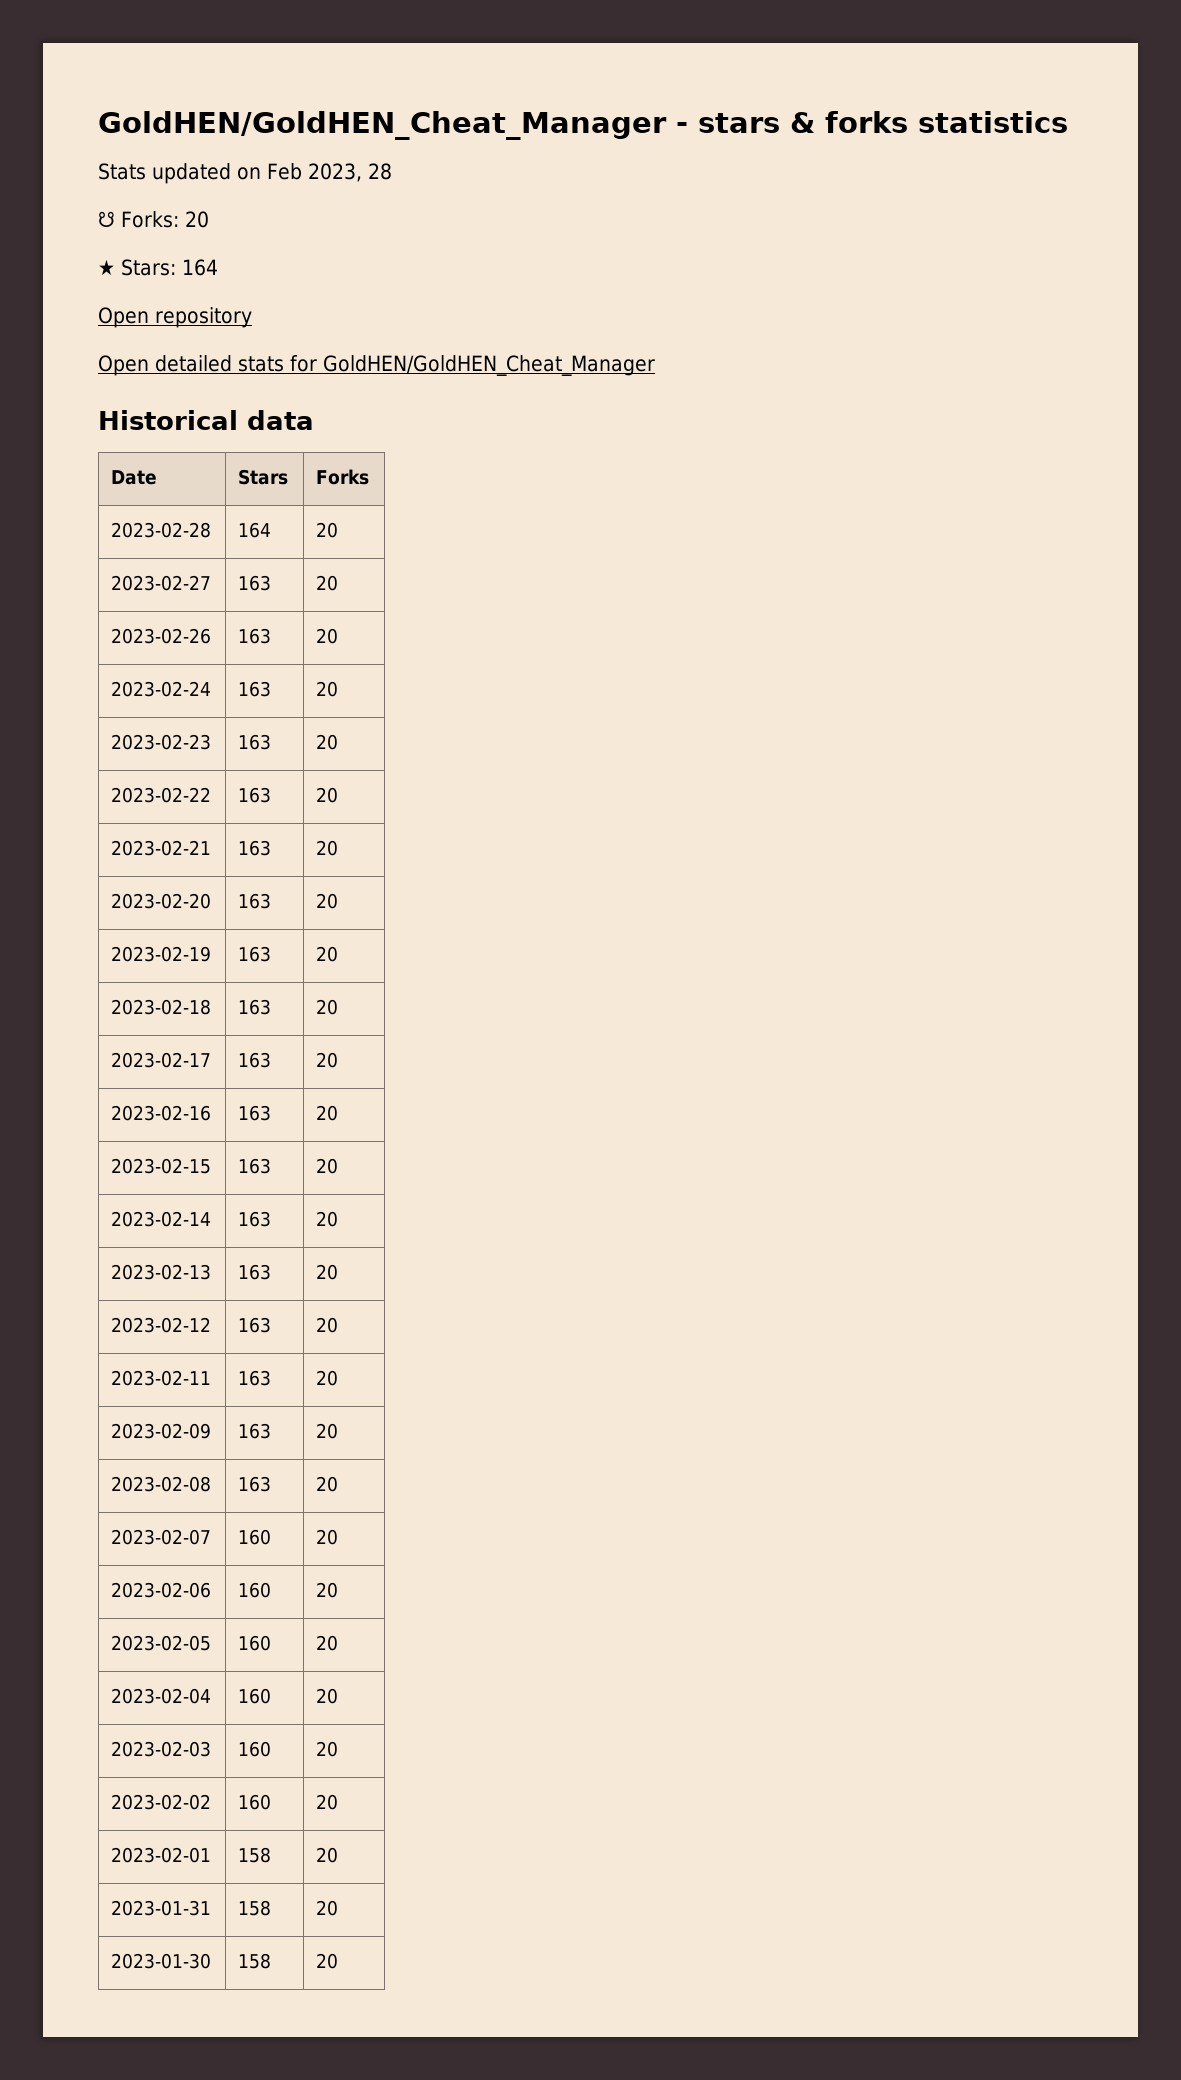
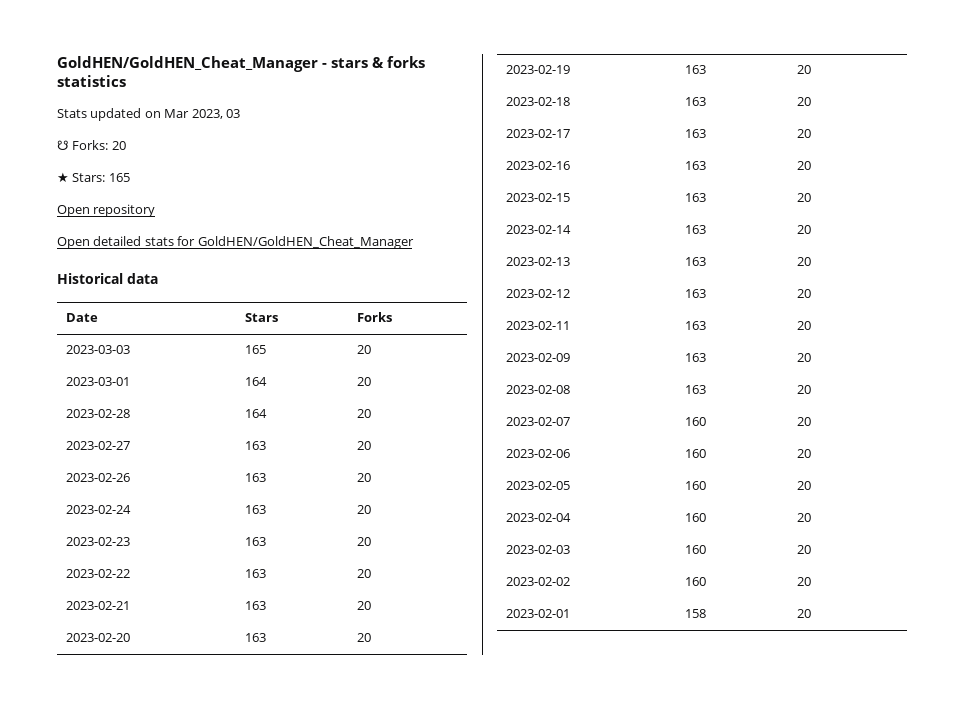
[267,163,392,182] Feb 2023, 28 -> [164,109,240,119] Mar 2023, 03
[182,259,218,276] 164 -> [108,173,130,182] 165
(370, 477) none -> [66,345,131,354] [245,345,267,354] [357,345,372,354] [66,377,131,386] [245,377,268,386] [357,377,372,386] // 2023-03-03 | 165 | 20 // 2023-03-01 | 164 | 20
[111,1900,212,1916] [238,1900,272,1916] [316,1900,339,1916] [111,1953,212,1969] [238,1953,272,1969] [316,1953,339,1969] // 2023-01-31 | 158 | 20 // 2023-01-30 | 158 | 20 -> (812, 613) none

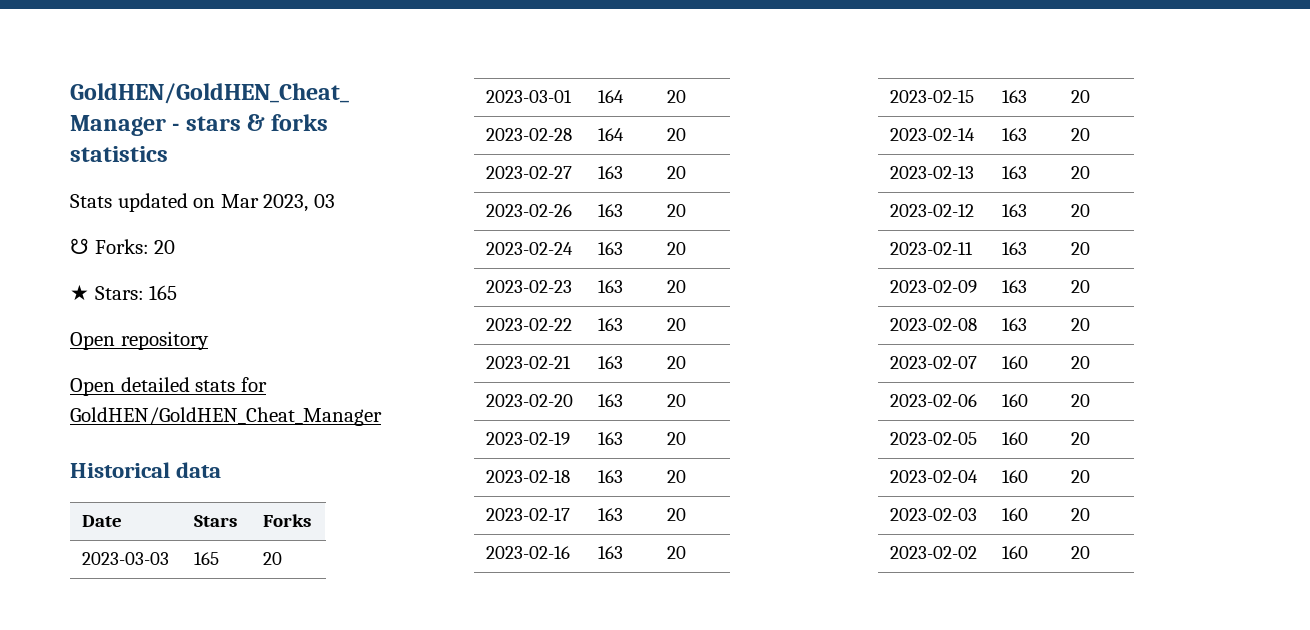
[506,609,571,618] [685,609,707,618] [797,609,812,618] // 2023-02-01 | 158 | 20 -> (1091, 552) none

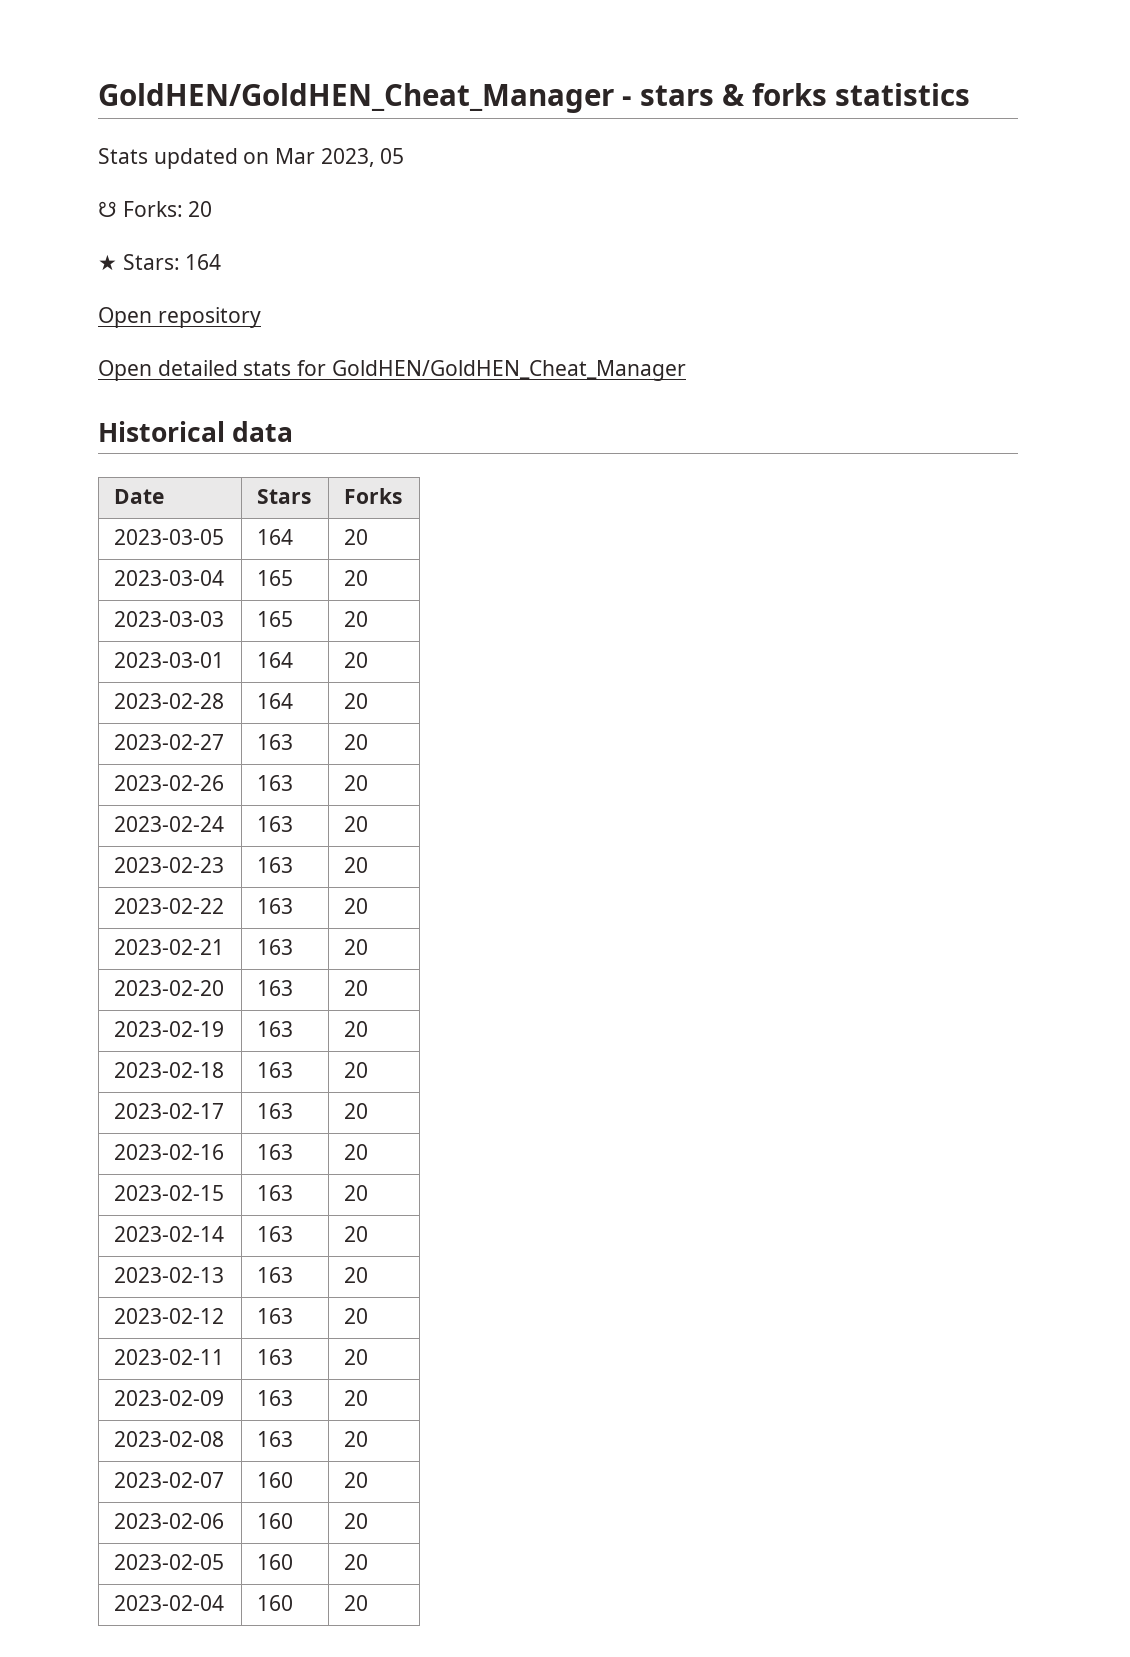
[313,194,335,208] 03 -> [380,148,405,164] 05
[149,285,178,300] 165 -> [185,254,222,270] 164
(312, 520) none -> [114,529,225,545] [257,529,294,545] [344,529,369,545] [114,570,225,586] [257,570,294,586] [344,570,369,586] // 2023-03-05 | 164 | 20 // 2023-03-04 | 165 | 20
[890,508,978,521] [1002,508,1029,521] [1071,508,1091,521] [890,546,978,559] [1002,546,1029,559] [1071,546,1091,559] // 2023-02-03 | 160 | 20 // 2023-02-02 | 160 | 20 -> (369, 1603) none

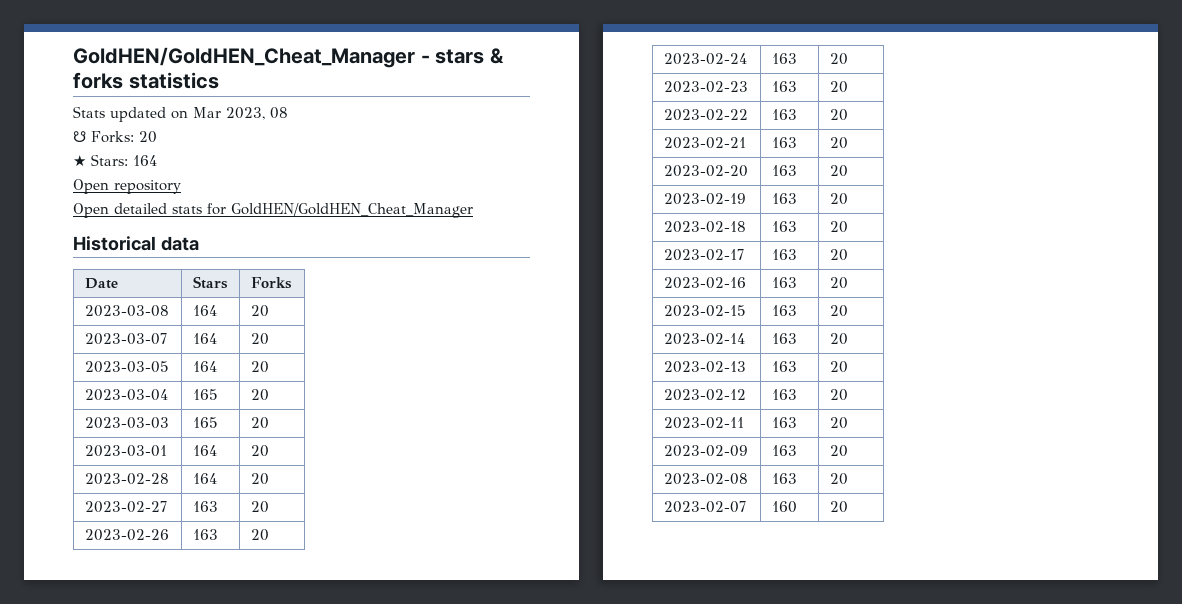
[380,148,405,164] 05 -> [270,107,288,119] 08
(403, 496) none -> [84,305,169,317] [192,305,217,316] [250,305,269,317] [84,333,167,345] [192,333,217,344] [250,333,269,345] // 2023-03-08 | 164 | 20 // 2023-03-07 | 164 | 20
[114,1513,225,1529] [257,1513,294,1529] [344,1513,369,1529] [114,1554,225,1570] [257,1554,294,1570] [344,1554,369,1570] [114,1595,225,1611] [257,1595,294,1611] [344,1595,369,1611] // 2023-02-06 | 160 | 20 // 2023-02-05 | 160 | 20 // 2023-02-04 | 160 | 20 -> (848, 507) none

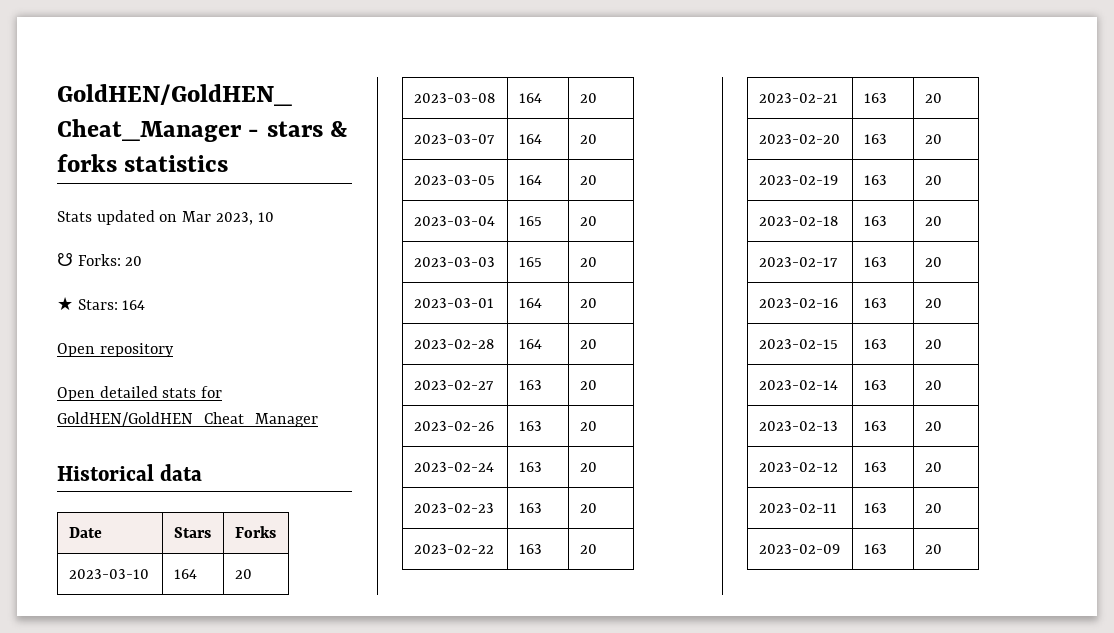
[270,107,288,119] 08 -> [257,212,274,222] 10
(292, 283) none -> [68,569,149,579] [173,569,197,579] [234,569,252,579] // 2023-03-10 | 164 | 20
[663,473,748,485] [771,473,797,484] [829,473,848,485] [663,501,746,513] [771,501,797,513] [829,501,848,513] // 2023-02-08 | 163 | 20 // 2023-02-07 | 160 | 20 -> (942, 549) none

